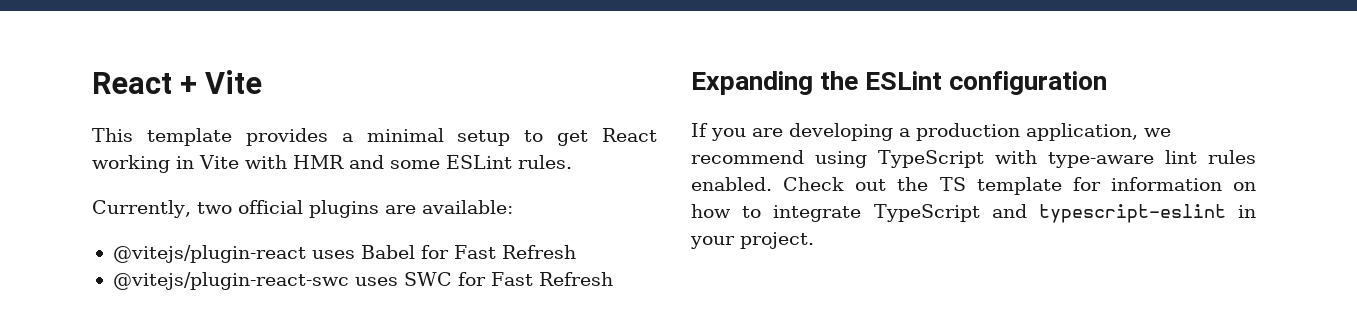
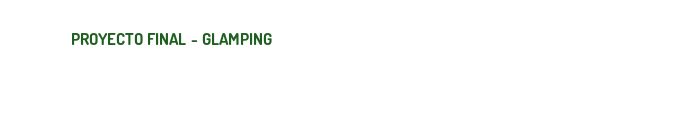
[92,70,263,94] [92,128,657,146] [92,155,572,173] [92,200,513,218] [112,245,576,263] [112,272,613,290] [691,71,1108,95] [691,123,1171,141] [691,150,1256,168] [691,177,1256,195] [691,204,1256,223] [690,232,814,249] React + Vite // This template provides a minimal setup to get React working in Vite with HMR and some ESLint rules. // Currently, two official plugins are available: // @vitejs/plugin-react uses Babel for Fast Refresh // @vitejs/plugin-react-swc uses SWC for Fast Refresh // Expanding the ESLint configuration // If you are developing a production application, we recommend using TypeScript with type-aware lint rules enabled. Check out the TS template for information on how to integrate TypeScript and typescript-eslint in your project. -> [71,33,273,45] PROYECTO FINAL - GLAMPING

